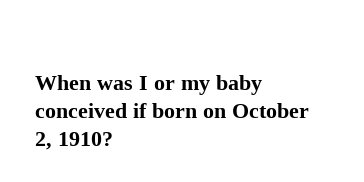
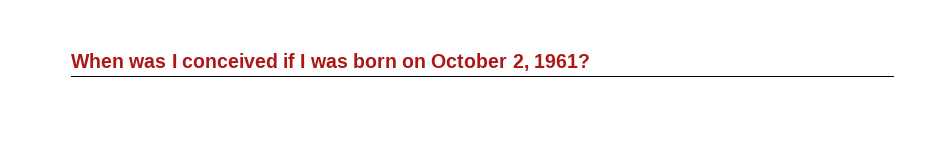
[154,75,262,95] [35,103,147,118] or my baby conceived if -> [181,53,348,68] conceived if I was
[58,132,113,146] 1910? -> [533,54,590,68] 1961?

